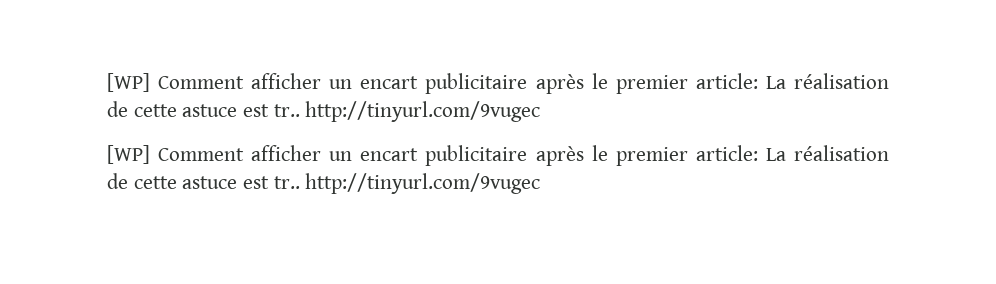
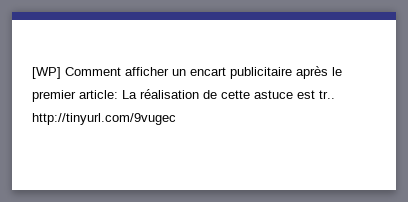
[107,145,889,166] [107,173,541,194] // [WP] Comment afficher un encart publicitaire après le premier article: La réalisation de cette astuce est tr.. http://tinyurl.com/9vugec -> (176, 119) none

